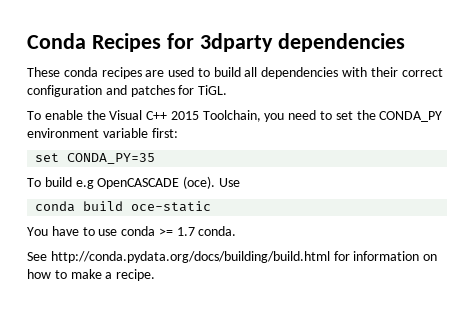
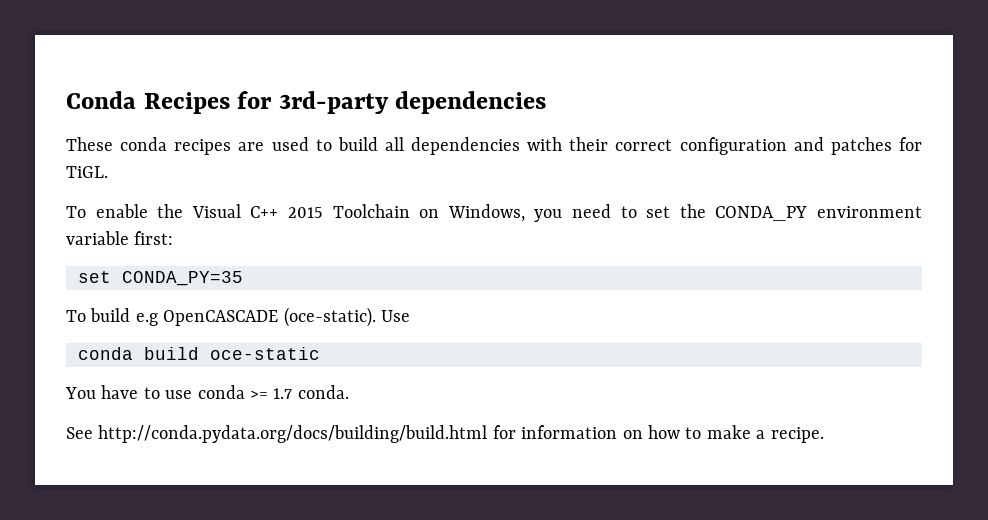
[199,33,273,52] 3dparty -> [278,91,389,114] 3rd-party
[202,110,261,122] Toolchain, -> [332,204,525,222] Toolchain on Windows,
[183,176,216,189] (oce). -> [283,307,376,327] (oce-static).

